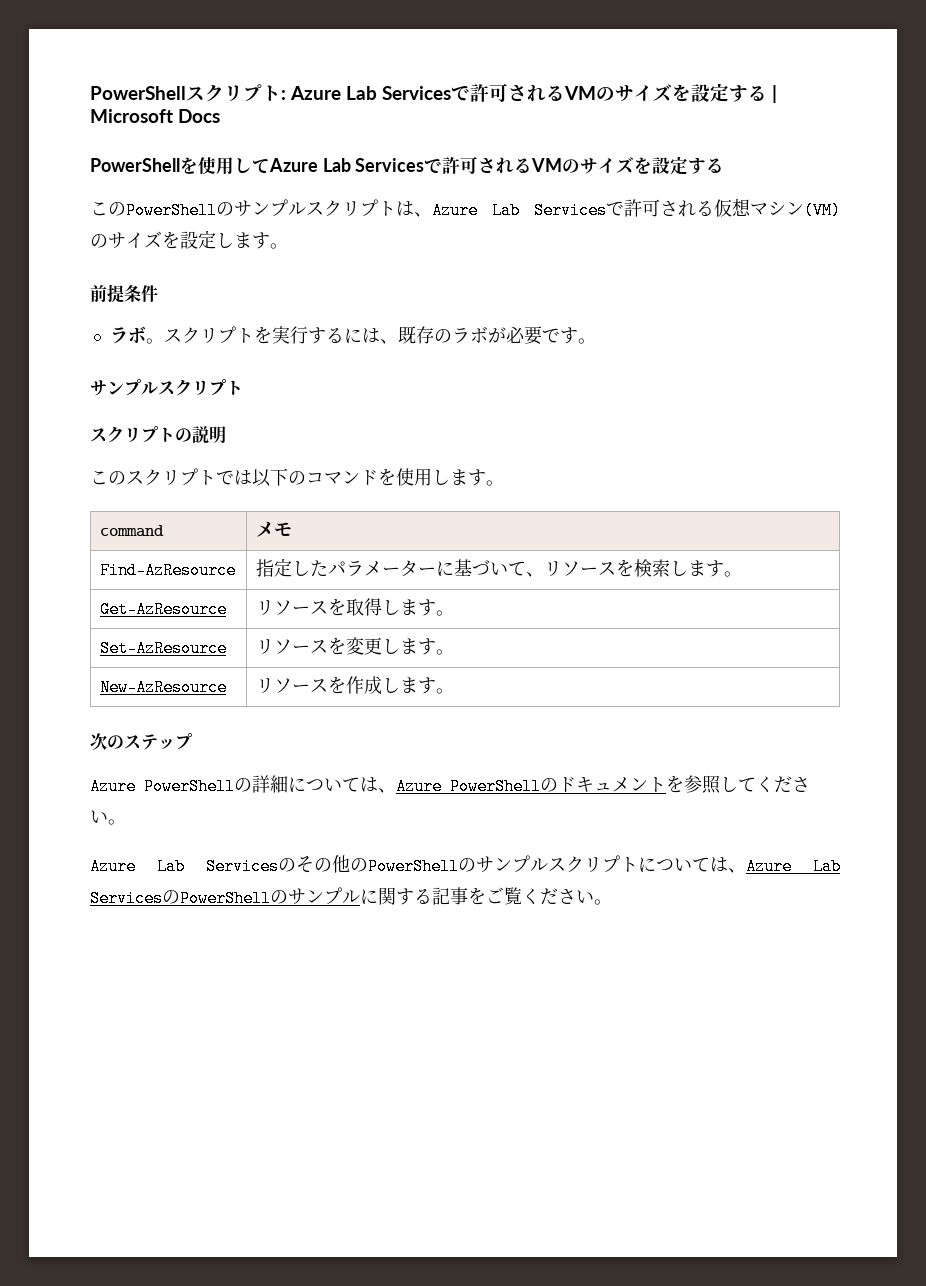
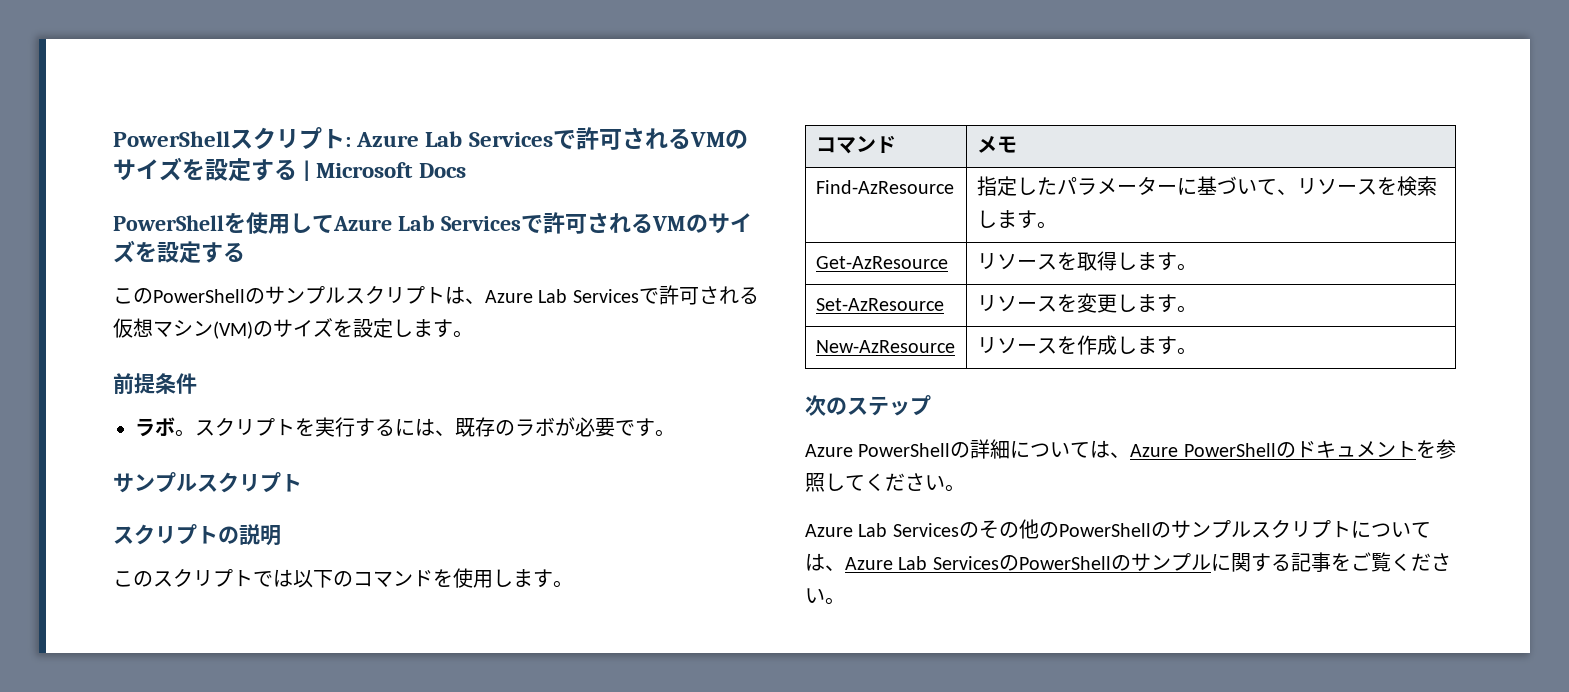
[100,525,165,537] command -> [815,135,896,154] コマンド

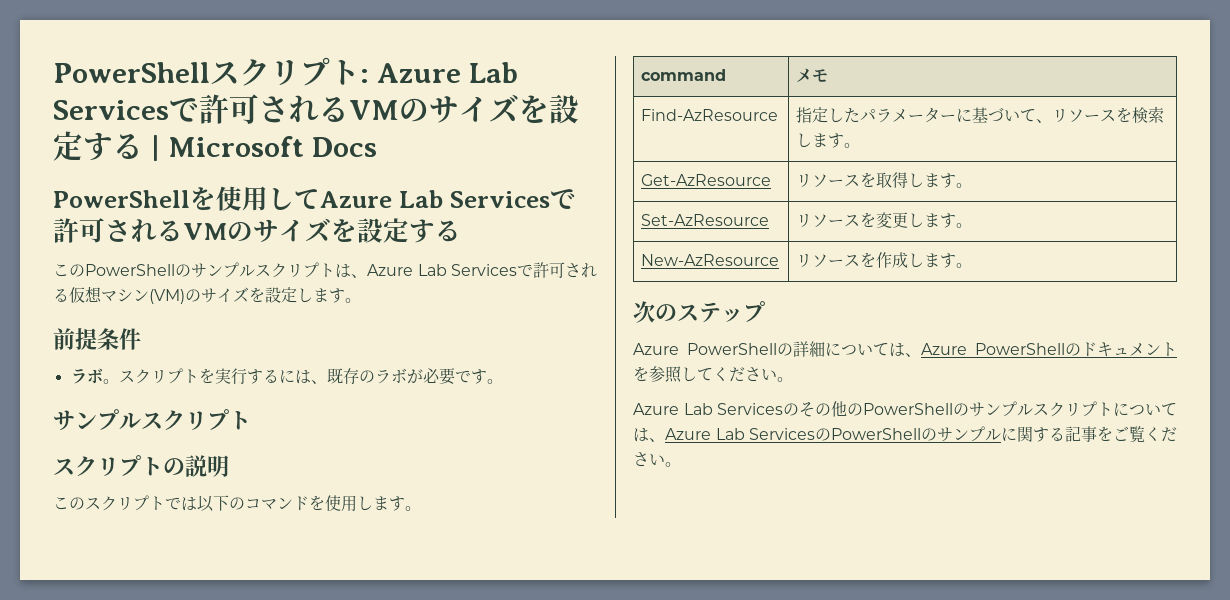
[815,135,896,154] コマンド -> [641,69,727,81] command

